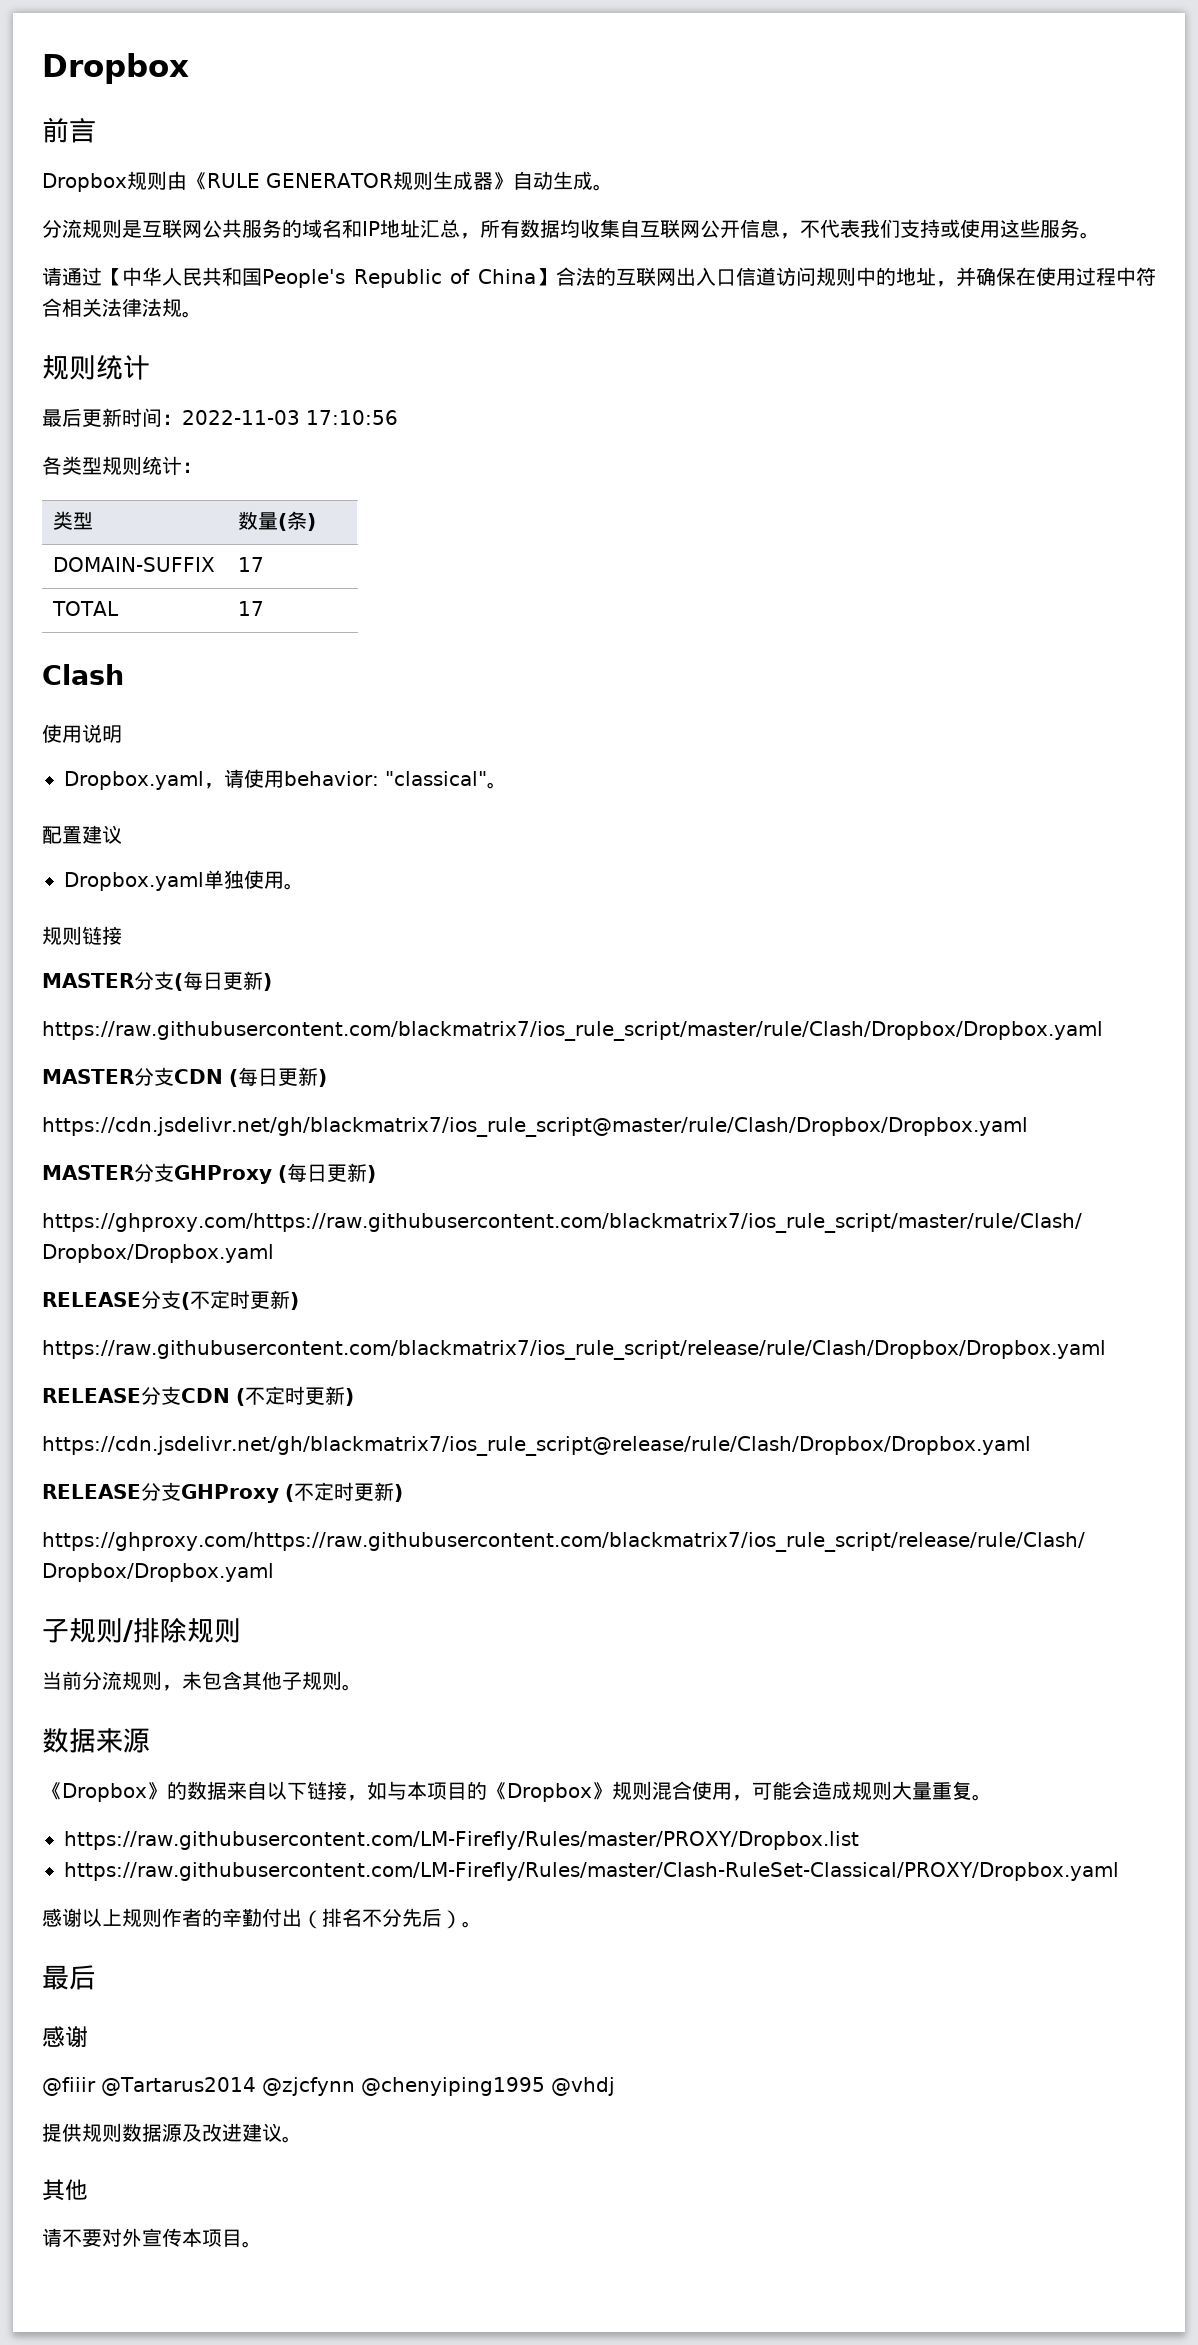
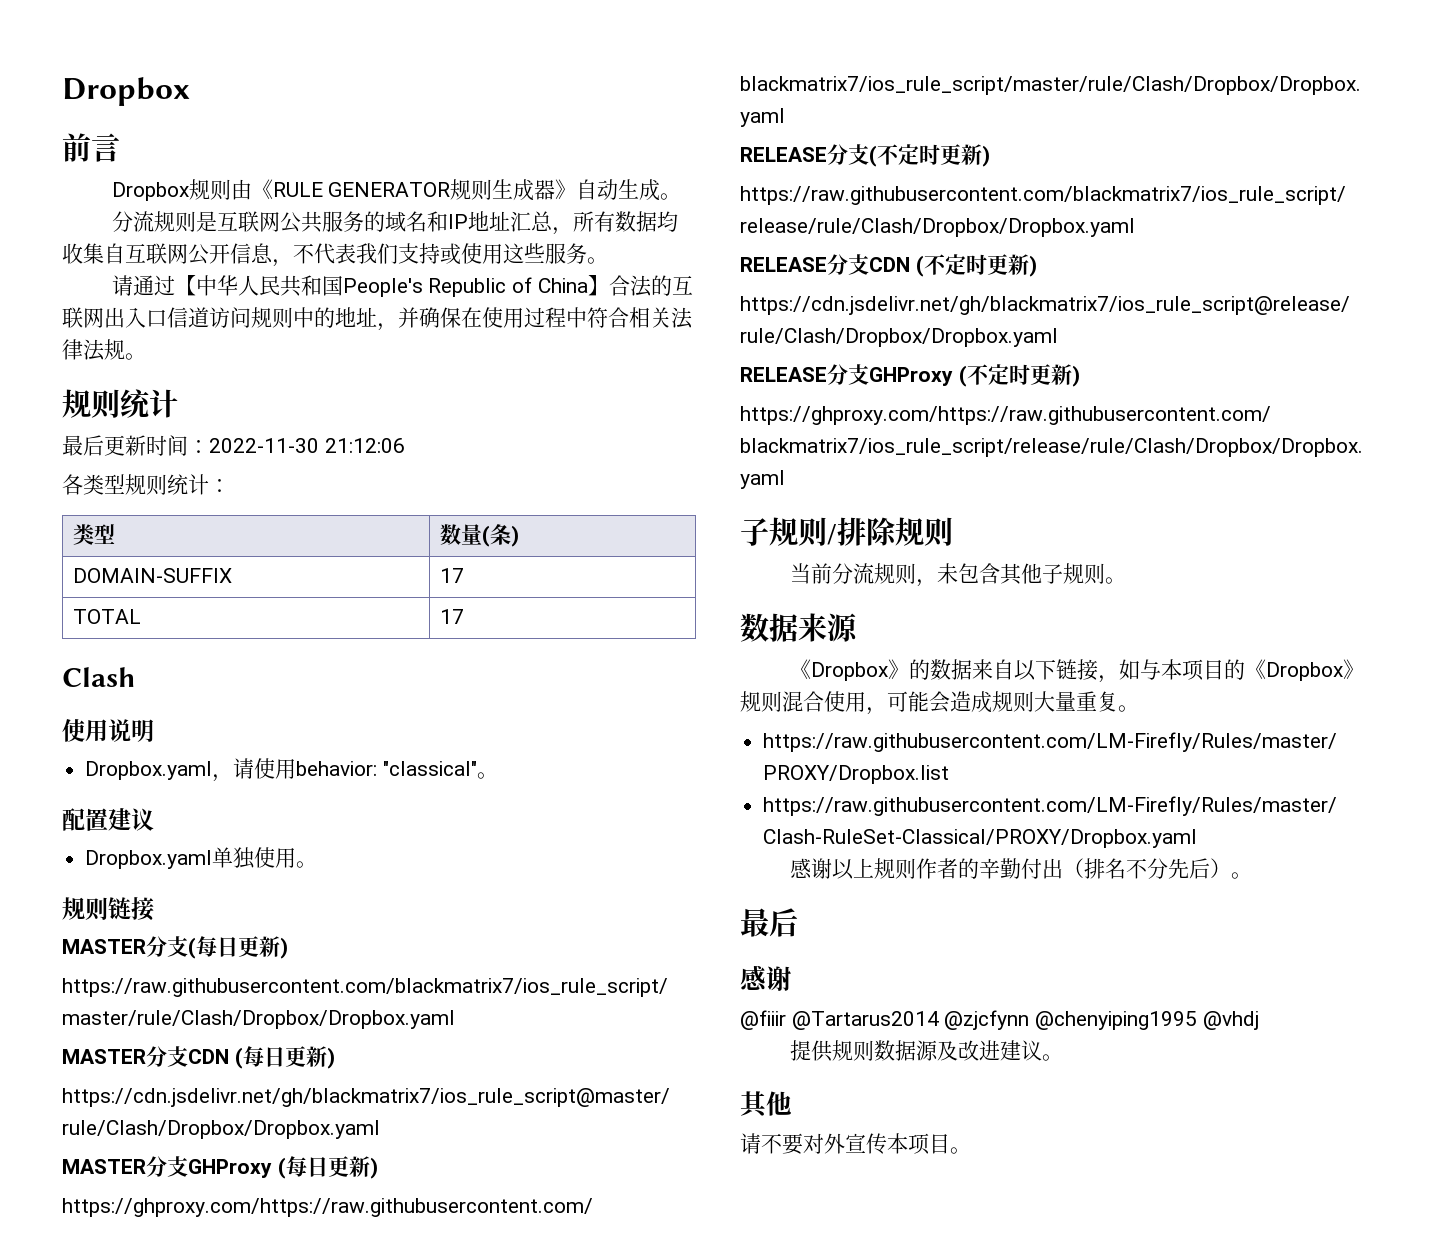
[182,410,398,425] 2022-11-03 17:10:56 -> [209,438,405,453] 2022-11-30 21:12:06

